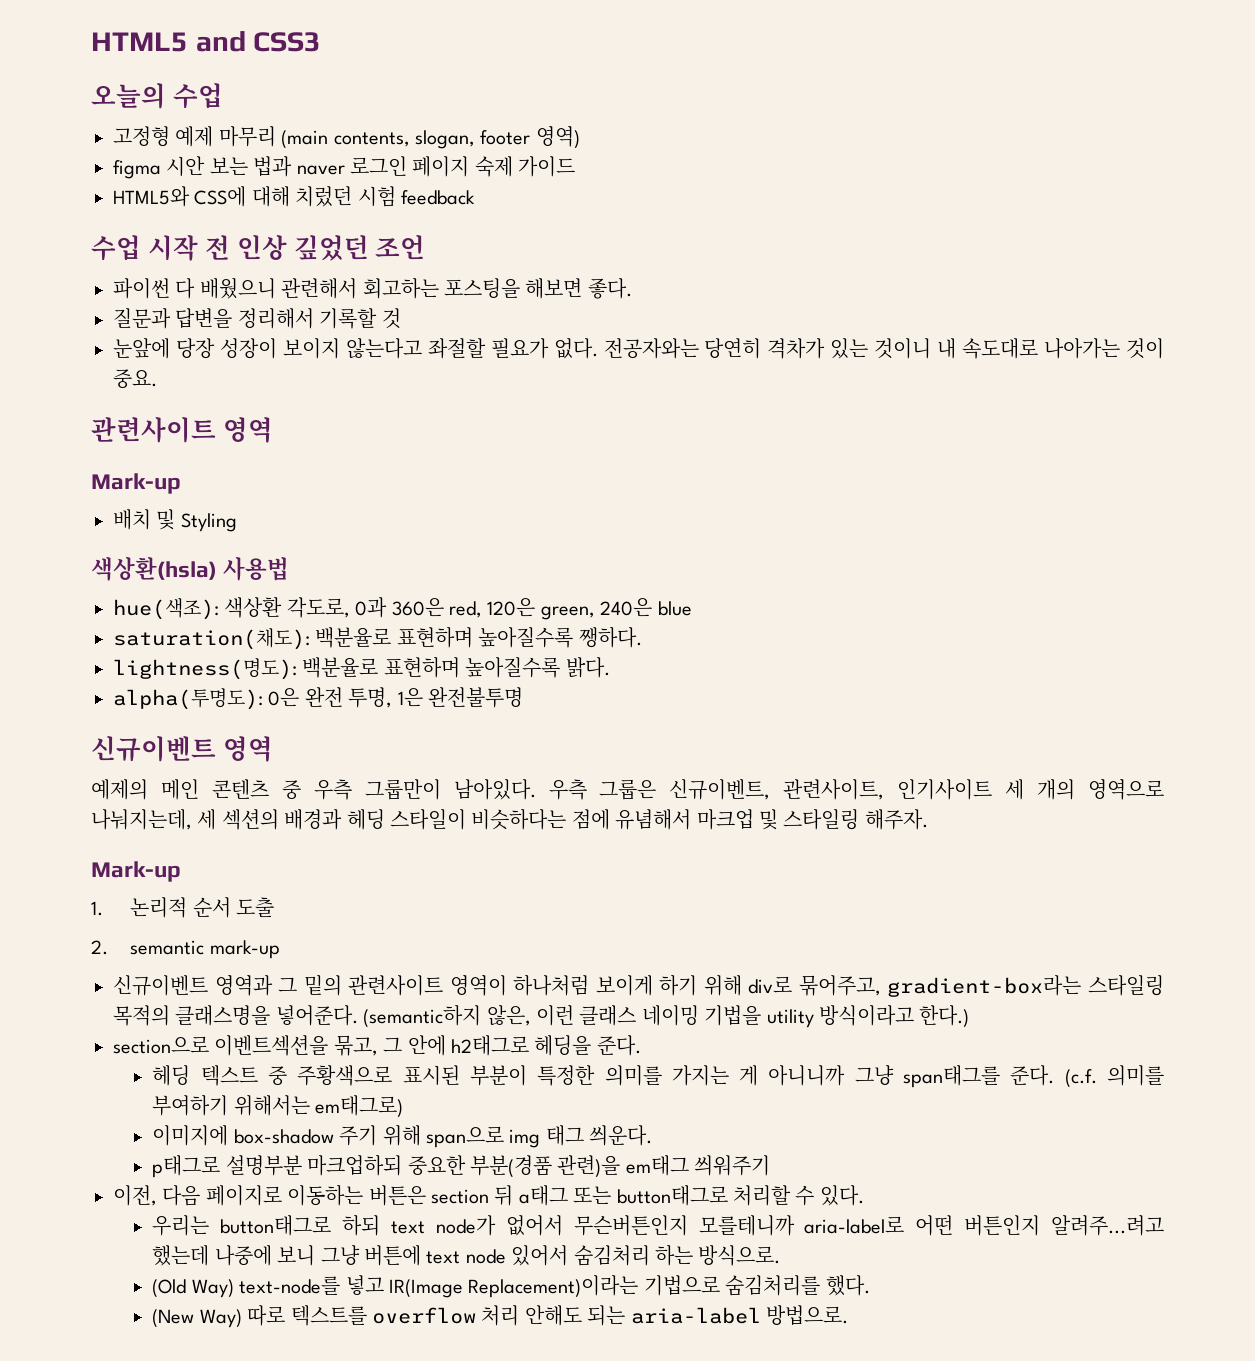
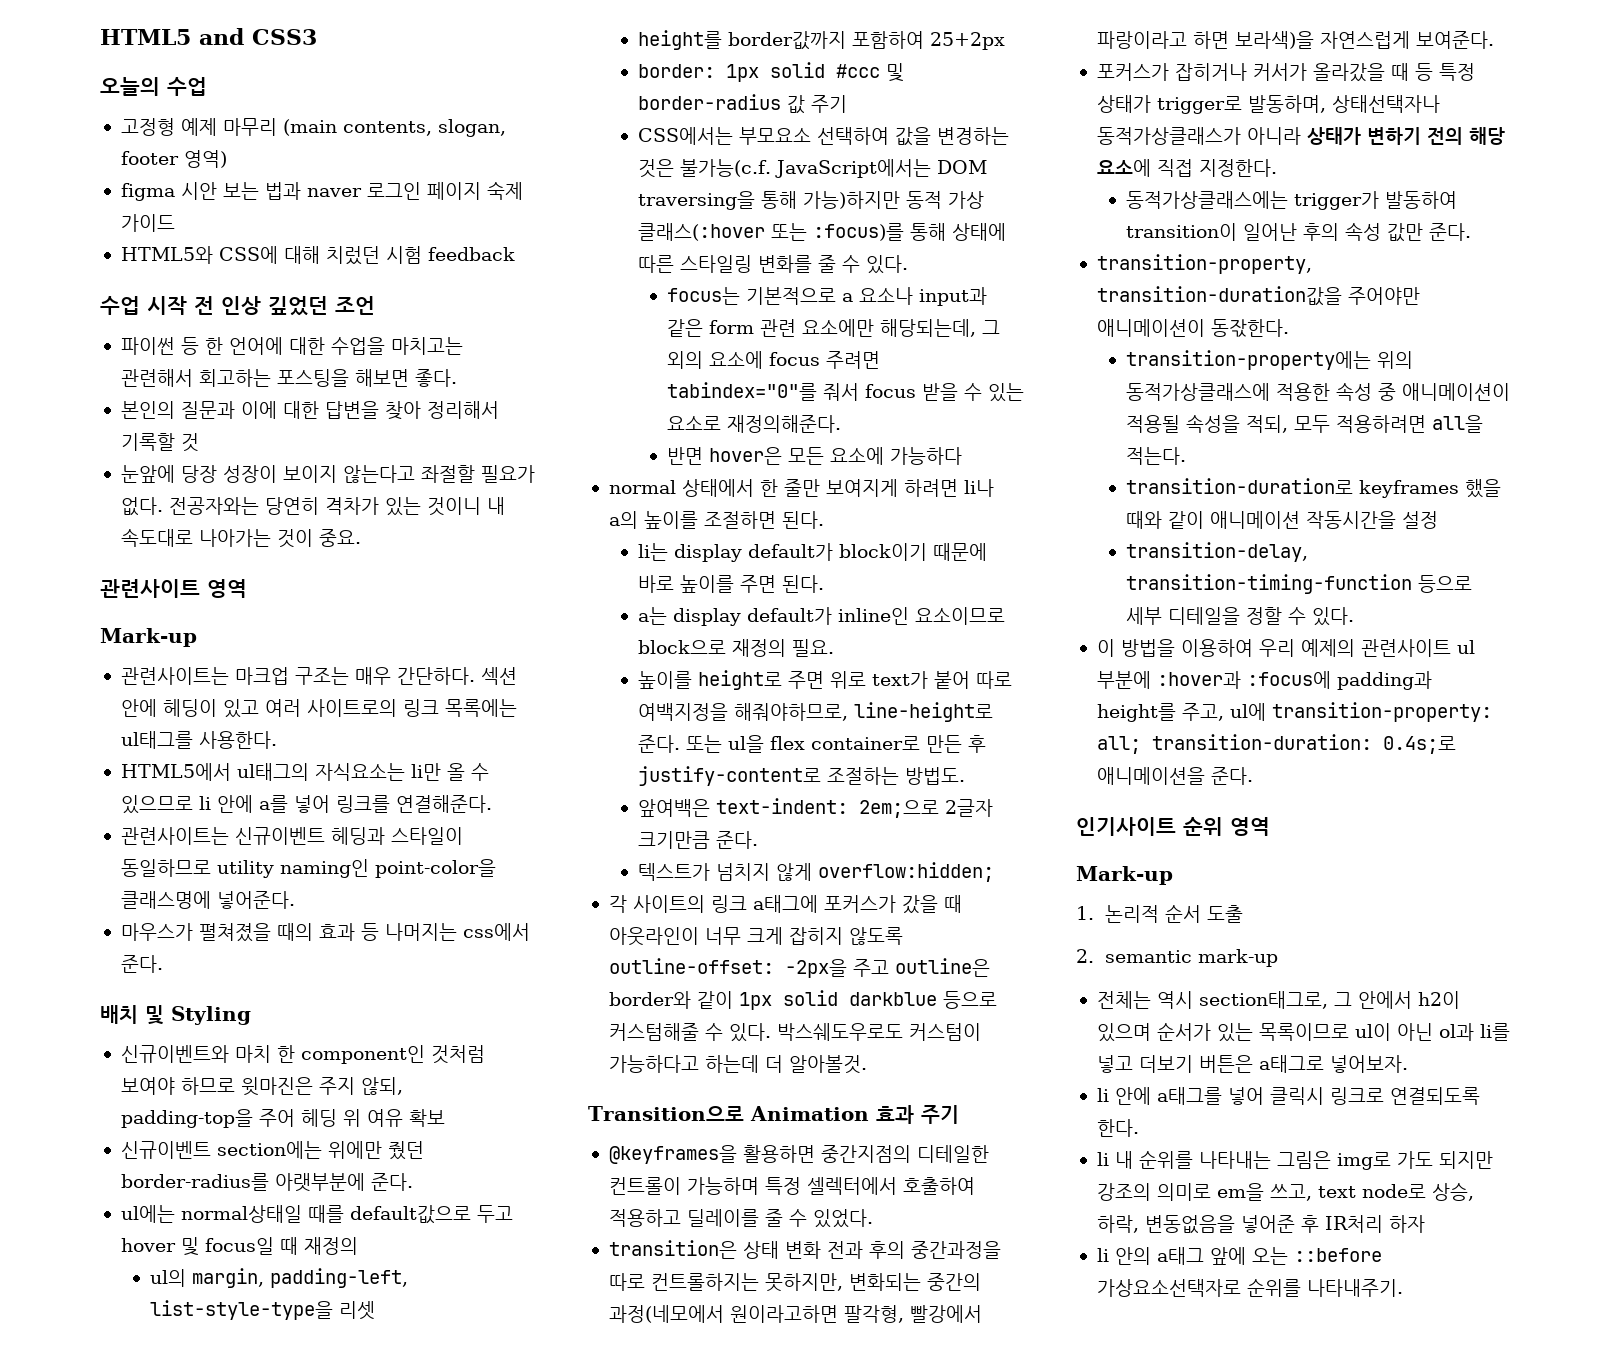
[175,277,276,299] 다 배웠으니 -> [180,337,463,355] 등 한 언어에 대한 수업을 마치고는
[113,308,233,329] 질문과 답변을 -> [120,401,421,420] 본인의 질문과 이에 대한 답변을 찾아
[113,509,237,532] [91,557,290,581] [113,597,692,620] [113,627,642,650] [113,657,610,680] [113,687,523,710] [91,736,273,762] [91,779,1164,800] [91,809,928,830] 배치 및 Styling // 색상환(hsla) 사용법 // hue(색조): 색상환 각도로, 0과 360은 red, 120은 green, 240은 blue // saturation(채도): 백분율로 표현하며 높아질수록 쨍하다. // lightness(명도): 백분율로 표현하며 높아질수록 밝다. // alpha(투명도): 0은 완전 투명, 1은 완전불투명 // 신규이벤트 영역 // 예제의 메인 콘텐츠 중 우측 그룹만이 남아있다. 우측 그룹은 신규이벤트, 관련사이트, 인기사이트 세 개의 영역으로 나눠지는데, 세 섹션의 배경과 헤딩 스타일이 비슷하다는 점에 유념해서 마크업 및 스타일링 해주자. -> [120,667,517,685] [120,699,517,718] [120,731,277,749] [120,763,489,781] [120,795,492,814] [120,827,463,845] [120,859,496,878] [120,891,295,909] [120,923,530,942] [120,955,163,973] [100,1005,251,1025] [120,1045,485,1064] [120,1077,403,1096] [120,1109,445,1128] [120,1141,424,1160] [120,1173,413,1192] [120,1205,513,1224] [120,1237,358,1256] [149,1268,408,1288] [149,1300,375,1320] [637,30,1005,50] [637,62,904,82] [637,94,847,114] [637,127,1009,146] [637,159,987,178] [637,191,984,210] [637,223,1006,241] [637,255,908,274] [667,287,988,306] [667,319,1001,337] [667,351,881,369] [667,382,1025,402] [667,415,842,433] [667,447,963,465] [608,479,994,497] [608,511,824,529] [637,543,987,562] [637,575,824,593] [637,607,1005,626] [637,639,834,657] [637,670,1012,690] [637,702,993,722] [637,735,986,753] [637,766,965,786] [637,798,993,818] [637,831,758,849] [637,862,994,882] [608,895,962,914] [608,927,903,946] [608,958,990,978] [608,990,997,1010] [608,1023,981,1042] [608,1055,867,1074] [588,1105,959,1124] [608,1145,989,1164] [608,1177,975,1195] [608,1209,873,1228] [608,1240,1001,1259] [608,1273,981,1292] [608,1305,982,1323] [1096,31,1494,49] [1096,63,1475,82] [1096,95,1440,114] [1096,127,1505,145] [1096,159,1277,177] [1125,191,1457,210] [1125,222,1471,242] [1096,254,1312,274] [1096,286,1420,306] [1096,319,1289,337] [1125,350,1413,370] [1125,382,1510,401] [1125,414,1483,433] [1125,447,1186,465] [1125,478,1501,498] [1125,511,1438,529] [1125,542,1308,562] [1125,574,1472,594] [1125,607,1354,626] [1096,639,1475,657] [1096,671,1432,690] [1096,702,1492,722] [1096,734,1456,754] [1096,767,1253,785] [1076,817,1270,836] 관련사이트는 마크업 구조는 매우 간단하다. 섹션 안에 헤딩이 있고 여러 사이트로의 링크 목록에는 ul태그를 사용한다. // HTML5에서 ul태그의 자식요소는 li만 올 수 있으므로 li 안에 a를 넣어 링크를 연결해준다. // 관련사이트는 신규이벤트 헤딩과 스타일이 동일하므로 utility naming인 point-color을 클래스명에 넣어준다. // 마우스가 펼쳐졌을 때의 효과 등 나머지는 css에서 준다. // 배치 및 Styling // 신규이벤트와 마치 한 component인 것처럼 보여야 하므로 윗마진은 주지 않되, padding-top을 주어 헤딩 위 여유 확보 // 신규이벤트 section에는 위에만 줬던 border-radius를 아랫부분에 준다. // ul에는 normal상태일 때를 default값으로 두고 hover 및 focus일 때 재정의 // ul의 margin, padding-left, list-style-type을 리셋 // height를 border값까지 포함하여 25+2px // border: 1px solid #ccc 및 border-radius 값 주기 // CSS에서는 부모요소 선택하여 값을 변경하는 것은 불가능(c.f. JavaScript에서는 DOM traversing을 통해 가능)하지만 동적 가상 클래스(:hover 또는 :focus)를 통해 상태에 따른 스타일링 변화를 줄 수 있다. // focus는 기본적으로 a 요소나 input과 같은 form 관련 요소에만 해당되는데, 그 외의 요소에 focus 주려면 tabindex="0"를 줘서 focus 받을 수 있는 요소로 재정의해준다. // 반면 hover은 모든 요소에 가능하다 // normal 상태에서 한 줄만 보여지게 하려면 li나 a의 높이를 조절하면 된다. // li는 display default가 block이기 때문에 바로 높이를 주면 된다. // a는 display default가 inline인 요소이므로 block으로 재정의 필요. // 높이를 height로 주면 위로 text가 붙어 따로 여백지정을 해줘야하므로, line-height로 준다. 또는 ul을 flex container로 만든 후 justify-content로 조절하는 방법도. // 앞여백은 text-indent: 2em;으로 2글자 크기만큼 준다. // 텍스트가 넘치지 않게 overflow:hidden; // 각 사이트의 링크 a태그에 포커스가 갔을 때 아웃라인이 너무 크게 잡히지 않도록 outline-offset: -2px을 주고 outline은 border와 같이 1px solid darkblue 등으로 커스텀해줄 수 있다. 박스쉐도우로도 커스텀이 가능하다고 하는데 더 알아볼것. // Transition으로 Animation 효과 주기 // @keyframes을 활용하면 중간지점의 디테일한 컨트롤이 가능하며 특정 셀렉터에서 호출하여 적용하고 딜레이를 줄 수 있었다. // transition은 상태 변화 전과 후의 중간과정을 따로 컨트롤하지는 못하지만, 변화되는 중간의 과정(네모에서 원이라고하면 팔각형, 빨강에서 파랑이라고 하면 보라색)을 자연스럽게 보여준다. // 포커스가 잡히거나 커서가 올라갔을 때 등 특정 상태가 trigger로 발동하며, 상태선택자나 동적가상클래스가 아니라 상태가 변하기 전의 해당 요소에 직접 지정한다. // 동적가상클래스에는 trigger가 발동하여 transition이 일어난 후의 속성 값만 준다. // transition-property, transition-duration값을 주어야만 애니메이션이 동잓한다. // transition-property에는 위의 동적가상클래스에 적용한 속성 중 애니메이션이 적용될 속성을 적되, 모두 적용하려면 all을 적는다. // transition-duration로 keyframes 했을 때와 같이 애니메이션 작동시간을 설정 // transition-delay, transition-timing-function 등으로 세부 디테일을 정할 수 있다. // 이 방법을 이용하여 우리 예제의 관련사이트 ul 부분에 :hover과 :focus에 padding과 height를 주고, ul에 transition-property: all; transition-duration: 0.4s;로 애니메이션을 준다. // 인기사이트 순위 영역
[113,975,1164,997] [113,1005,970,1028] [113,1035,641,1056] [152,1065,1164,1088] [152,1095,404,1118] [152,1125,653,1148] [152,1155,771,1178] [113,1185,864,1206] [152,1215,1164,1236] [152,1245,781,1266] [152,1275,870,1298] [152,1305,849,1328] 신규이벤트 영역과 그 밑의 관련사이트 영역이 하나처럼 보이게 하기 위해 div로 묶어주고, gradient-box라는 스타일링 목적의 클래스명을 넣어준다. (semantic하지 않은, 이런 클래스 네이밍 기법을 utility 방식이라고 한다.) // section으로 이벤트섹션을 묶고, 그 안에 h2태그로 헤딩을 준다. // 헤딩 텍스트 중 주황색으로 표시된 부분이 특정한 의미를 가지는 게 아니니까 그냥 span태그를 준다. (c.f. 의미를 부여하기 위해서는 em태그로) // 이미지에 box-shadow 주기 위해 span으로 img 태그 씌운다. // p태그로 설명부분 마크업하되 중요한 부분(경품 관련)을 em태그 씌워주기 // 이전, 다음 페이지로 이동하는 버튼은 section 뒤 a태그 또는 button태그로 처리할 수 있다. // 우리는 button태그로 하되 text node가 없어서 무슨버튼인지 모를테니까 aria-label로 어떤 버튼인지 알려주...려고 했는데 나중에 보니 그냥 버튼에 text node 있어서 숨김처리 하는 방식으로. // (Old Way) text-node를 넣고 IR(Image Replacement)이라는 기법으로 숨김처리를 했다. // (New Way) 따로 텍스트를 overflow 처리 안해도 되는 aria-label 방법으로. -> [1096,991,1460,1009] [1096,1022,1510,1042] [1096,1055,1408,1073] [1096,1087,1480,1105] [1096,1119,1139,1137] [1096,1150,1493,1170] [1096,1182,1474,1201] [1096,1215,1425,1234] [1096,1247,1382,1265] [1096,1278,1403,1297] 전체는 역시 section태그로, 그 안에서 h2이 있으며 순서가 있는 목록이므로 ul이 아닌 ol과 li를 넣고 더보기 버튼은 a태그로 넣어보자. // li 안에 a태그를 넣어 클릭시 링크로 연결되도록 한다. // li 내 순위를 나타내는 그림은 img로 가도 되지만 강조의 의미로 em을 쓰고, text node로 상승, 하락, 변동없음을 넣어준 후 IR처리 하자 // li 안의 a태그 앞에 오는 ::before 가상요소선택자로 순위를 나타내주기.

